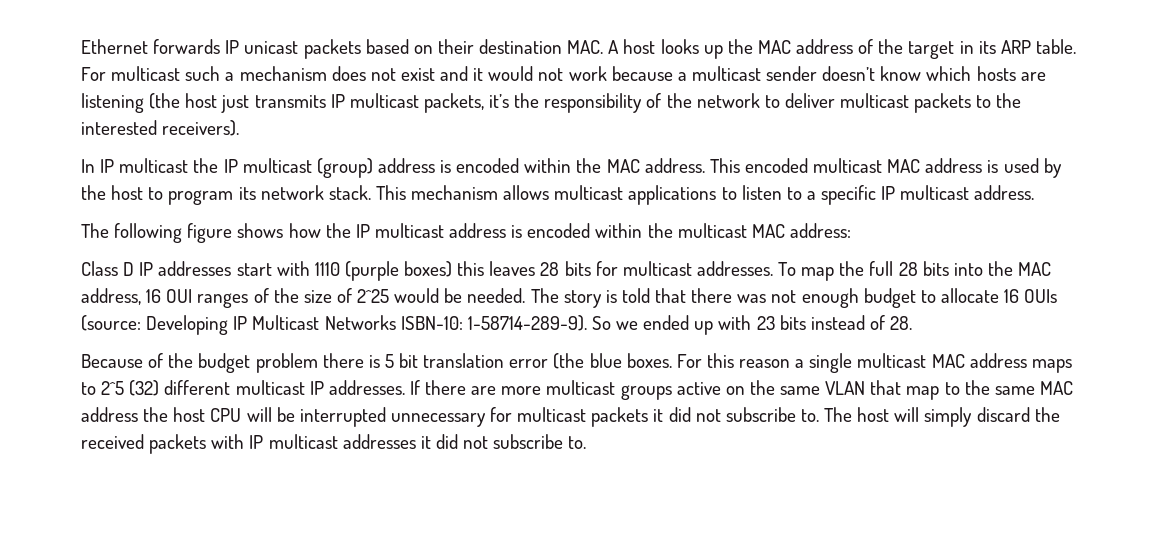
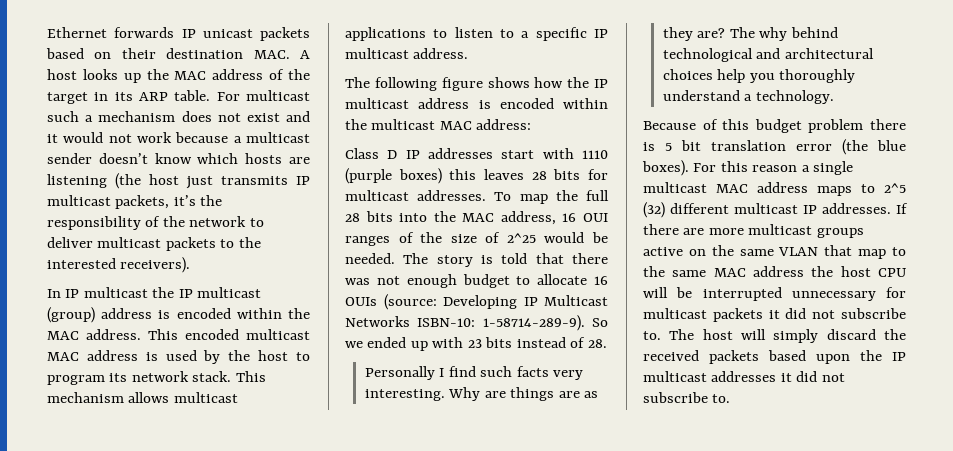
(913, 323) none -> [364,366,584,380] [364,387,599,401] [662,27,838,41] [662,48,874,62] [662,69,856,83] [662,90,834,104] // Personally I find such facts very interesting. Why are things are as they are? The why behind technological and architectural choices help you thoroughly understand a technology.
[168,353,194,368] the -> [722,119,750,130] this
[626,353,672,368] boxes. -> [642,160,689,176] boxes).
[211,434,245,449] with -> [768,350,882,364] based upon the

